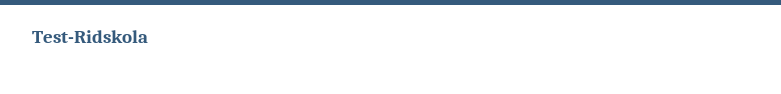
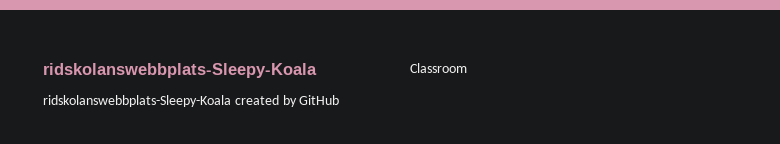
[32,30,148,43] Test-Ridskola -> [43,63,317,78] [43,95,340,107] [410,63,467,73] ridskolanswebbplats-Sleepy-Koala // ridskolanswebbplats-Sleepy-Koala created by GitHub Classroom

